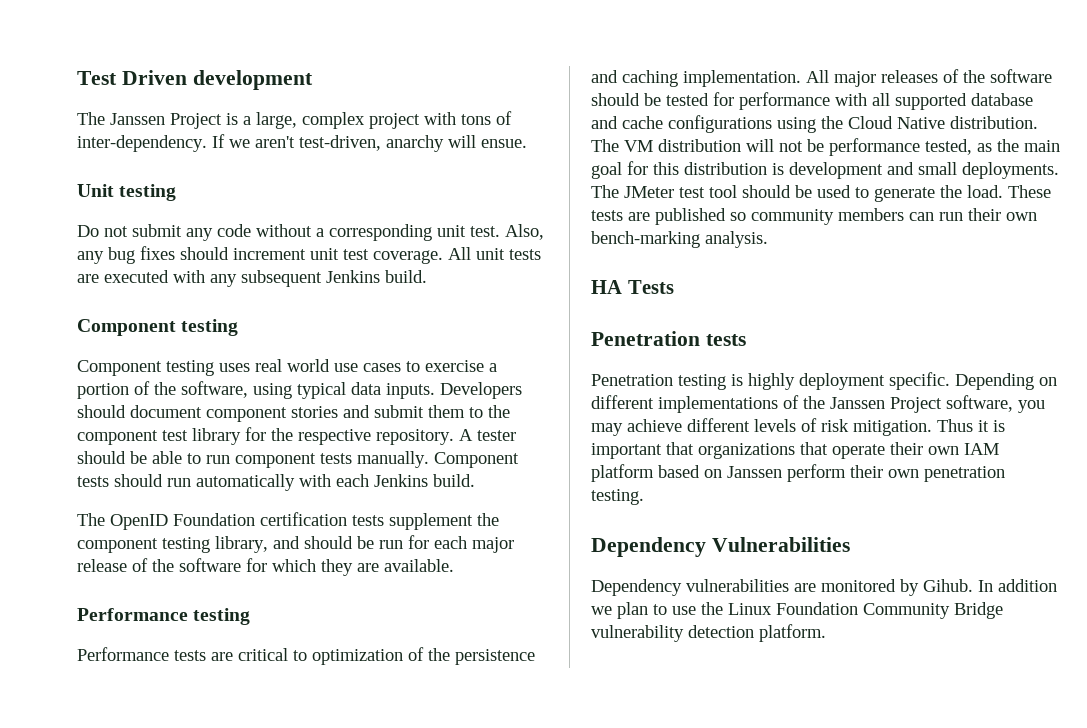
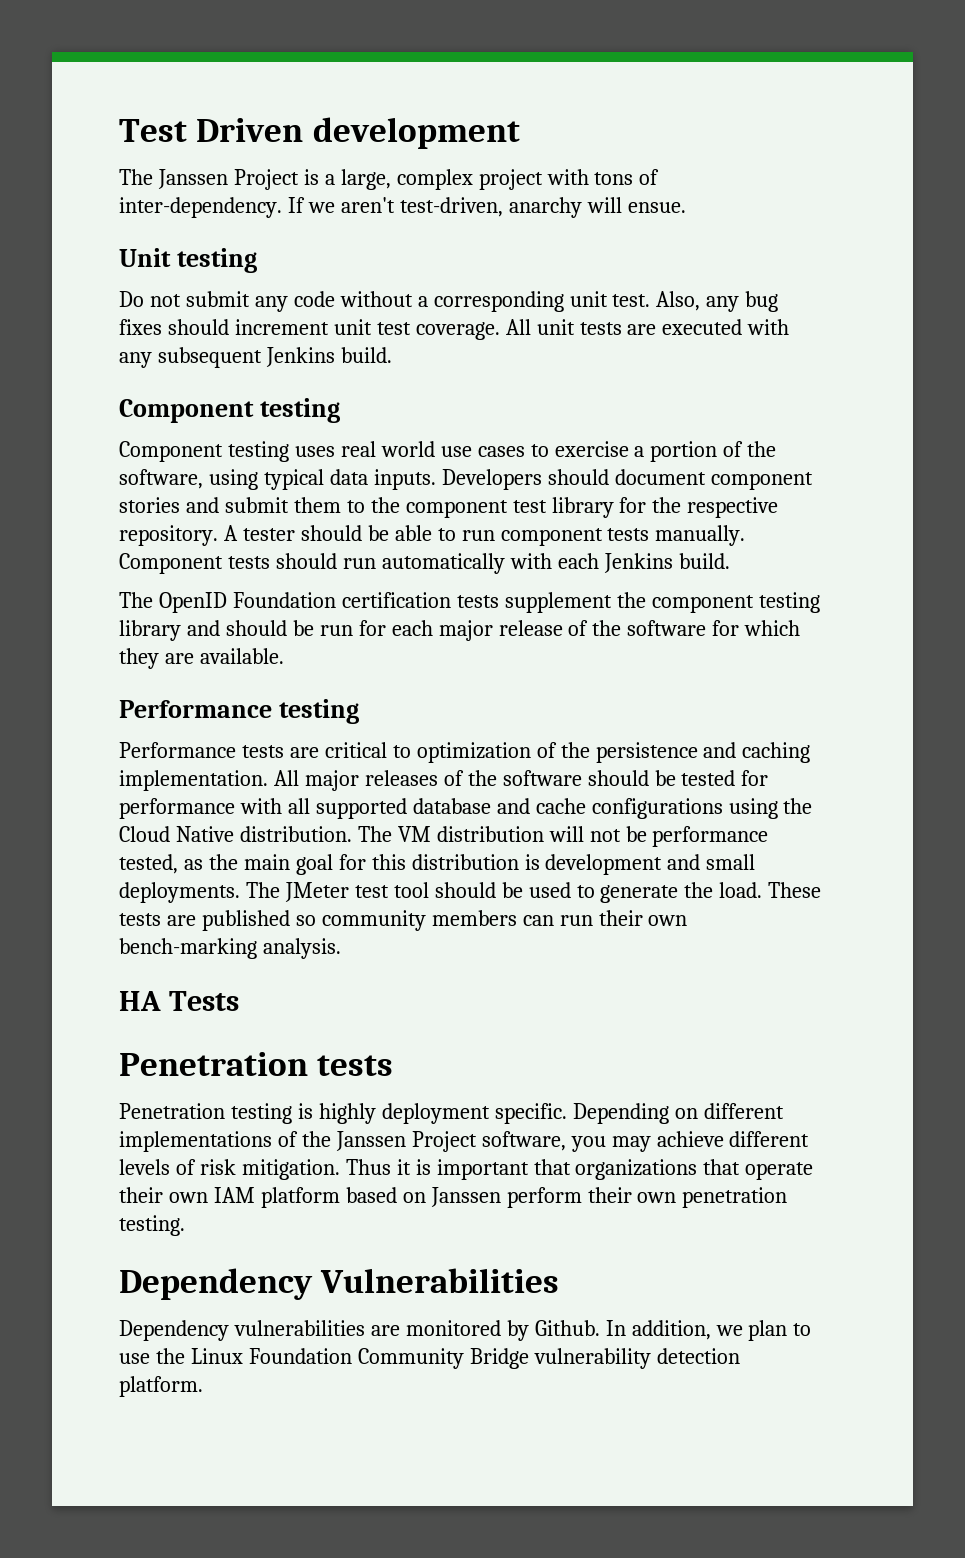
[215,536,268,553] library, -> [119,620,181,641] library
[923,579,1057,592] Gihub. In addition -> [534,1320,711,1340] Github. In addition,

